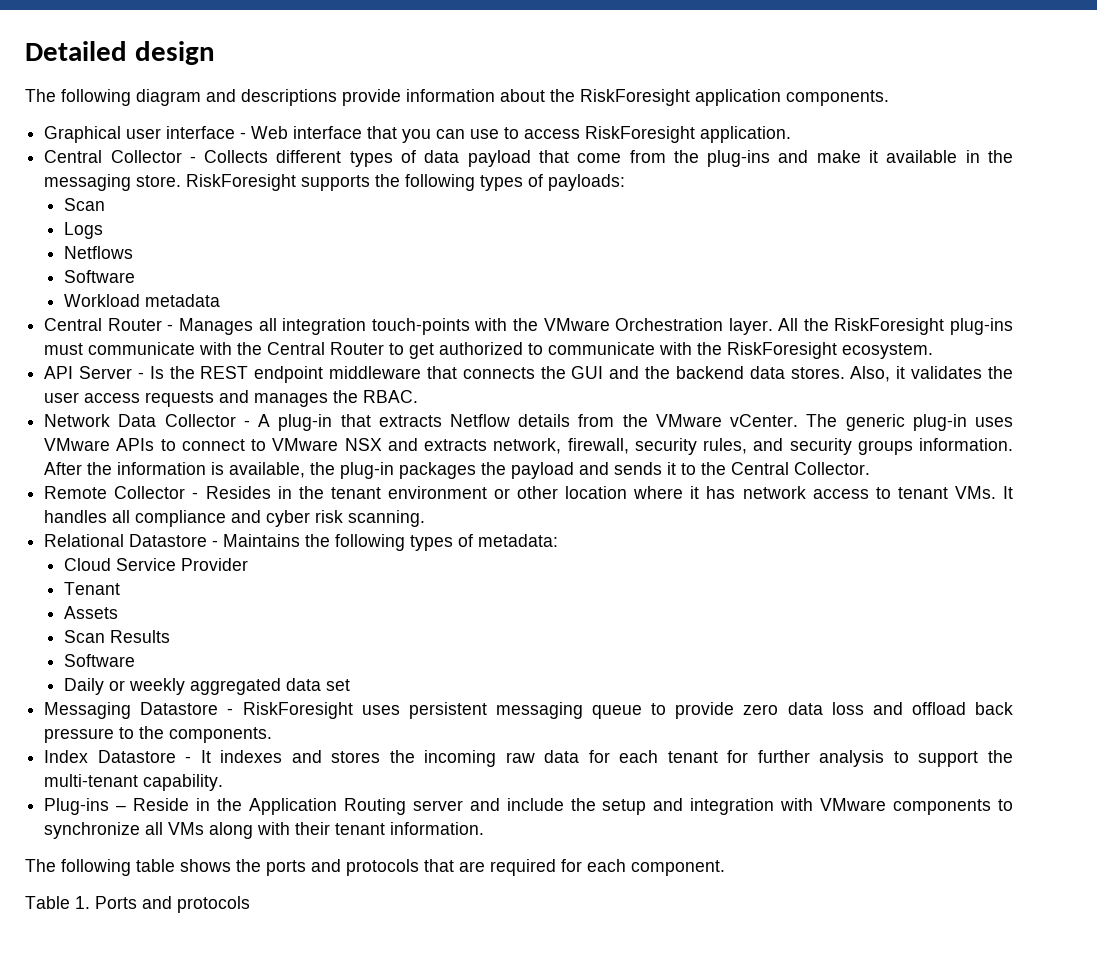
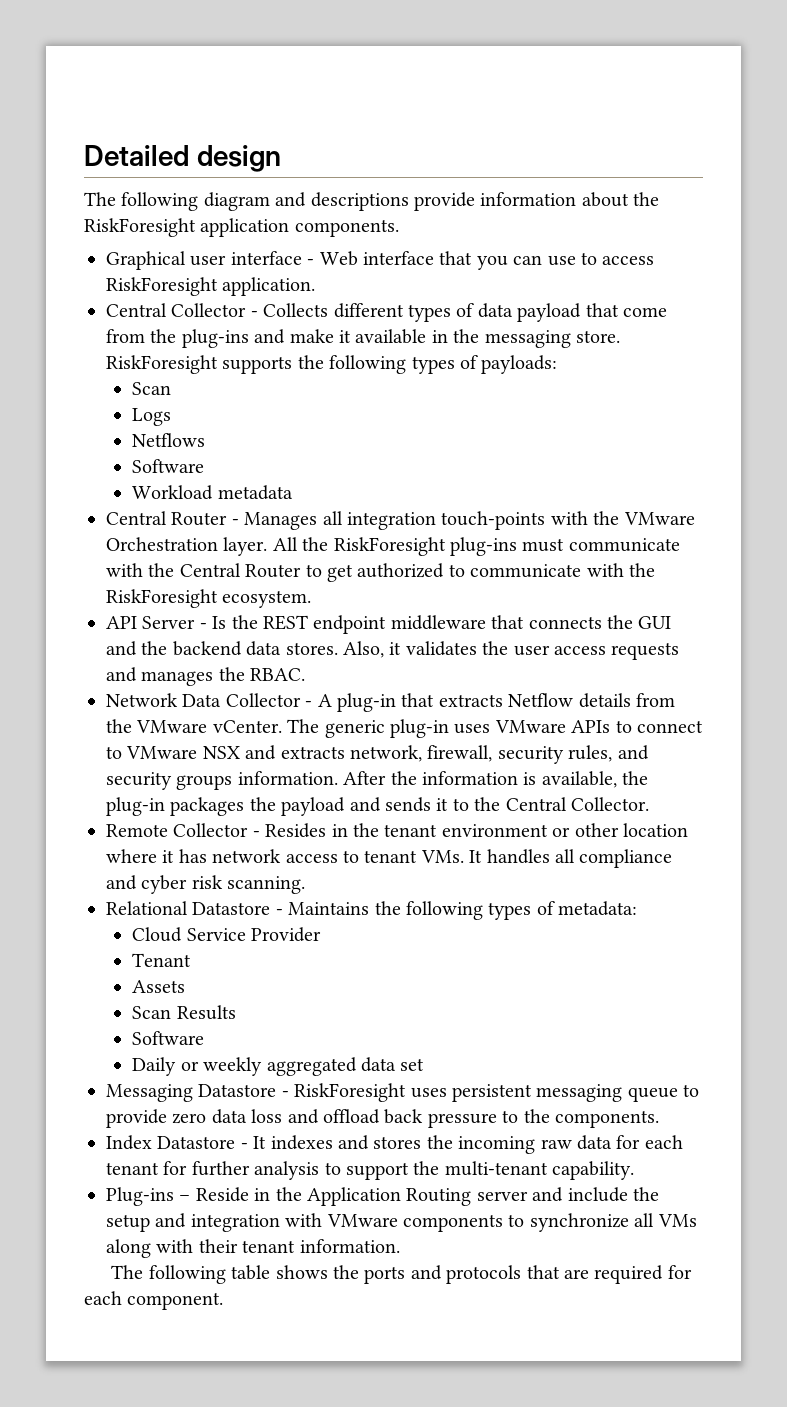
[25,896,250,913] // Table 1. Ports and protocols -> (224, 1301) none

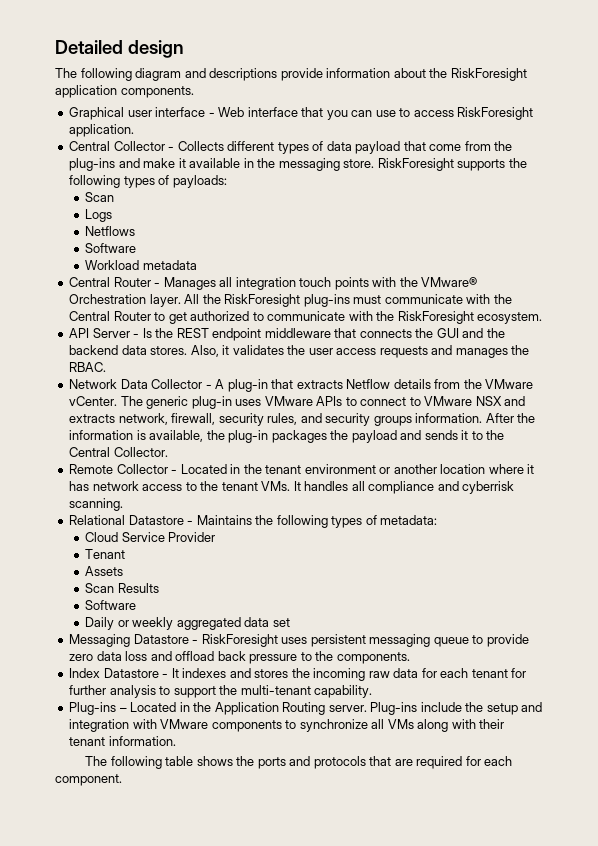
[441,511,695,530] touch-points with the VMware -> [299,277,478,290] touch points with the VMware®
[265,823,327,838] Resides -> [180,464,227,474] Located
[574,823,619,837] other -> [393,464,437,474] another
(359, 856) none -> [200,481,219,491] the
[141,875,223,894] cyber risk -> [462,481,515,494] cyberrisk
[195,1187,249,1202] Reside -> [130,702,177,712] Located
[476,1187,564,1202] server and -> [328,702,418,715] server. Plug-ins

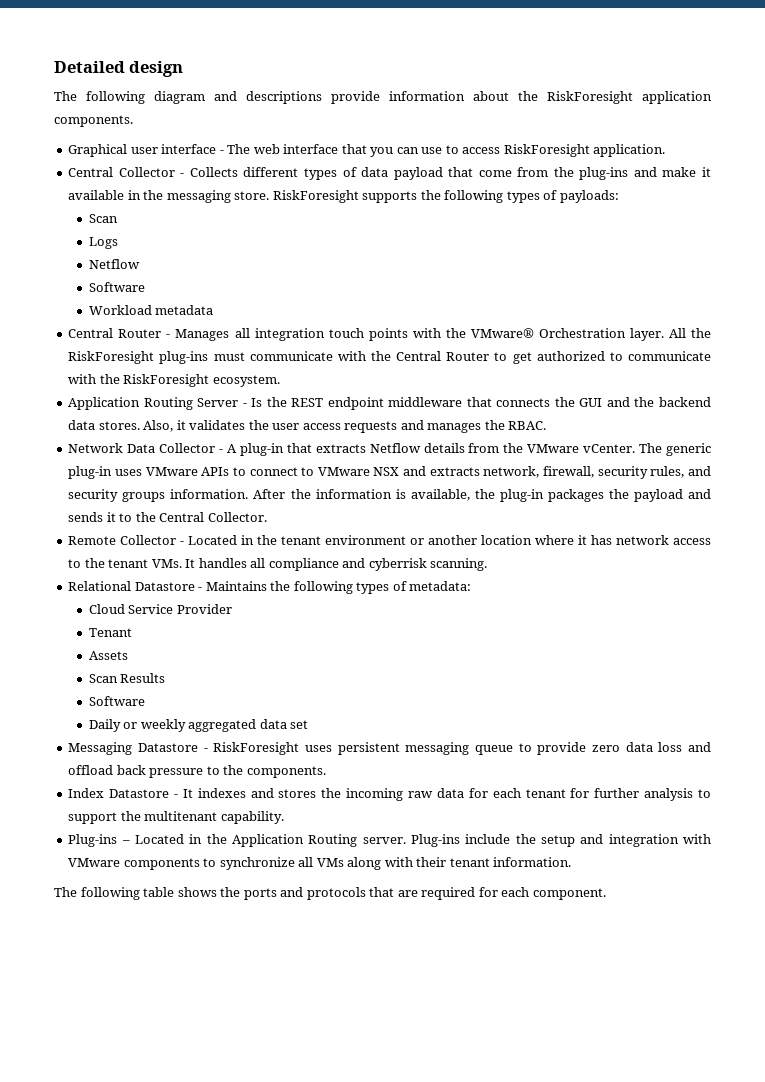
[218,107,245,117] Web -> [227,144,280,154] The web
[85,226,136,236] Netflows -> [88,259,140,269] Netflow
[69,328,90,338] API -> [68,397,193,410] Application Routing
[240,685,311,695] multi-tenant -> [144,811,218,821] multitenant

